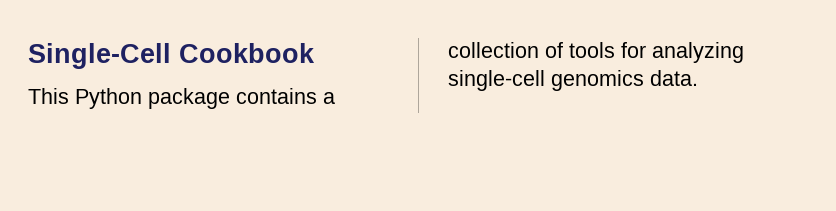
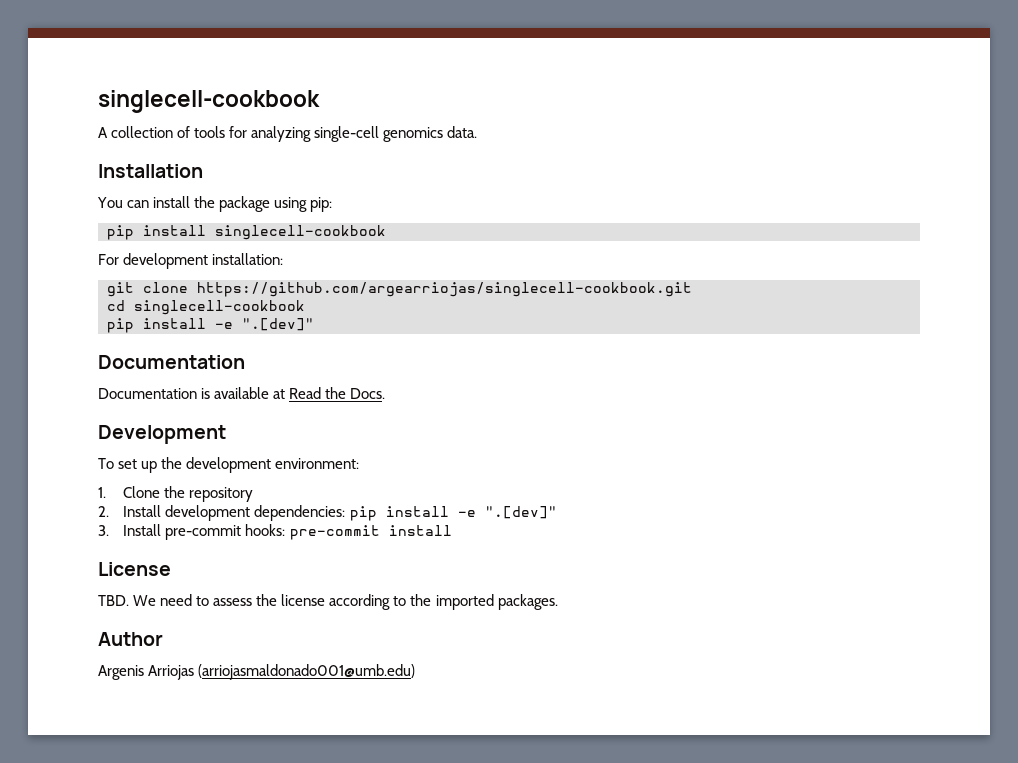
[28,43,315,69] [28,88,335,109] Single-Cell Cookbook // This Python package contains a -> [98,90,320,113] [98,127,108,138] singlecell-cookbook // A
(698, 78) none -> [98,164,203,178] [97,196,333,212] [107,225,386,240] [98,253,284,269] [107,282,692,297] [107,300,305,315] [107,318,314,333] [98,355,245,369] [98,387,386,399] [98,425,226,444] [98,457,360,473] [98,486,254,502] [98,505,557,521] [98,524,452,540] [98,562,171,576] [98,594,558,610] [98,632,163,646] [98,664,416,680] // Installation // You can install the package using pip: // pip install singlecell-cookbook // For development installation: // git clone https://github.com/argearriojas/singlecell-cookbook.git // cd singlecell-cookbook // pip install -e ".[dev]" // Documentation // Documentation is available at Read the Docs. // Development // To set up the development environment: // 1. Clone the repository // 2. Install development dependencies: pip install -e ".[dev]" // 3. Install pre-commit hooks: pre-commit install // License // TBD. We need to assess the license according to the imported packages. // Author // Argenis Arriojas (arriojasmaldonado001@umb.edu)

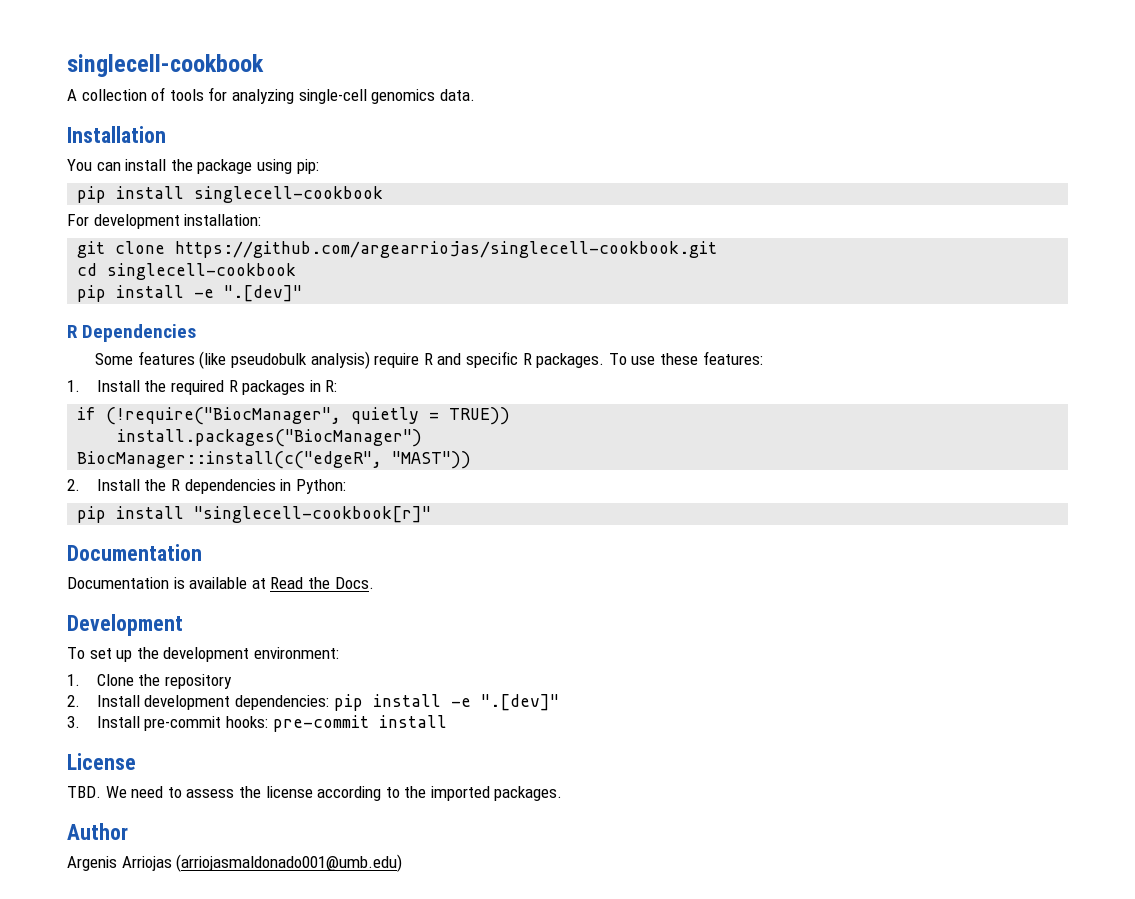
(314, 324) none -> [67,324,197,342] [95,351,763,369] [67,380,338,395] [77,407,511,425] [117,429,423,447] [77,451,472,469] [67,479,346,494] [77,506,432,523] // R Dependencies // Some features (like pseudobulk analysis) require R and specific R packages. To use these features: // 1. Install the required R packages in R: // if (!require("BiocManager", quietly = TRUE)) // install.packages("BiocManager") // BiocManager::install(c("edgeR", "MAST")) // 2. Install the R dependencies in Python: // pip install "singlecell-cookbook[r]"

